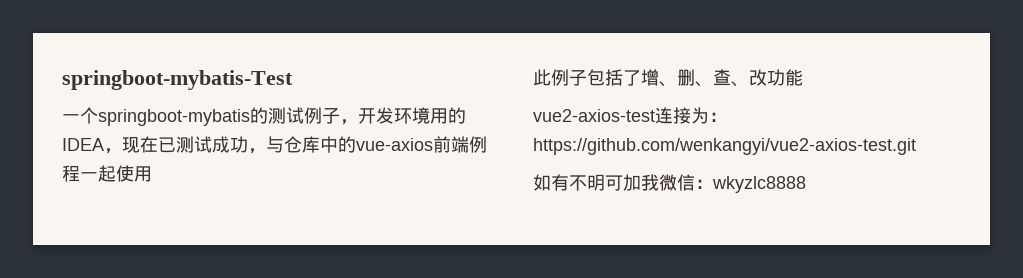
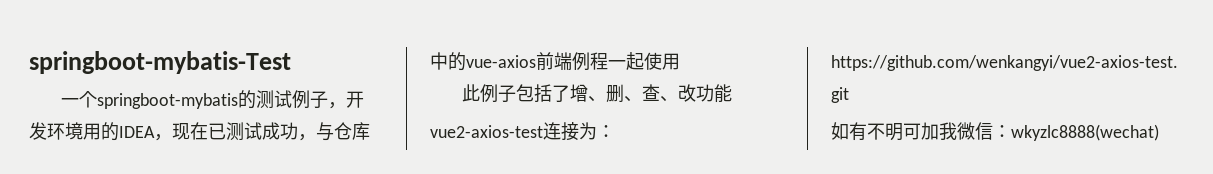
[712,176,806,193] wkyzlc8888 -> [1011,124,1159,141] wkyzlc8888(wechat)

